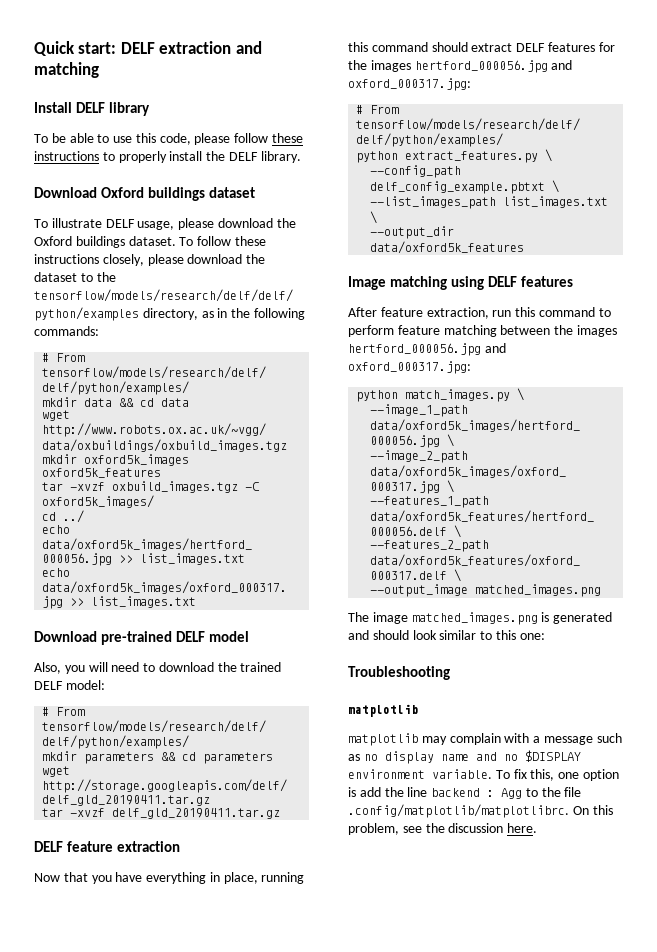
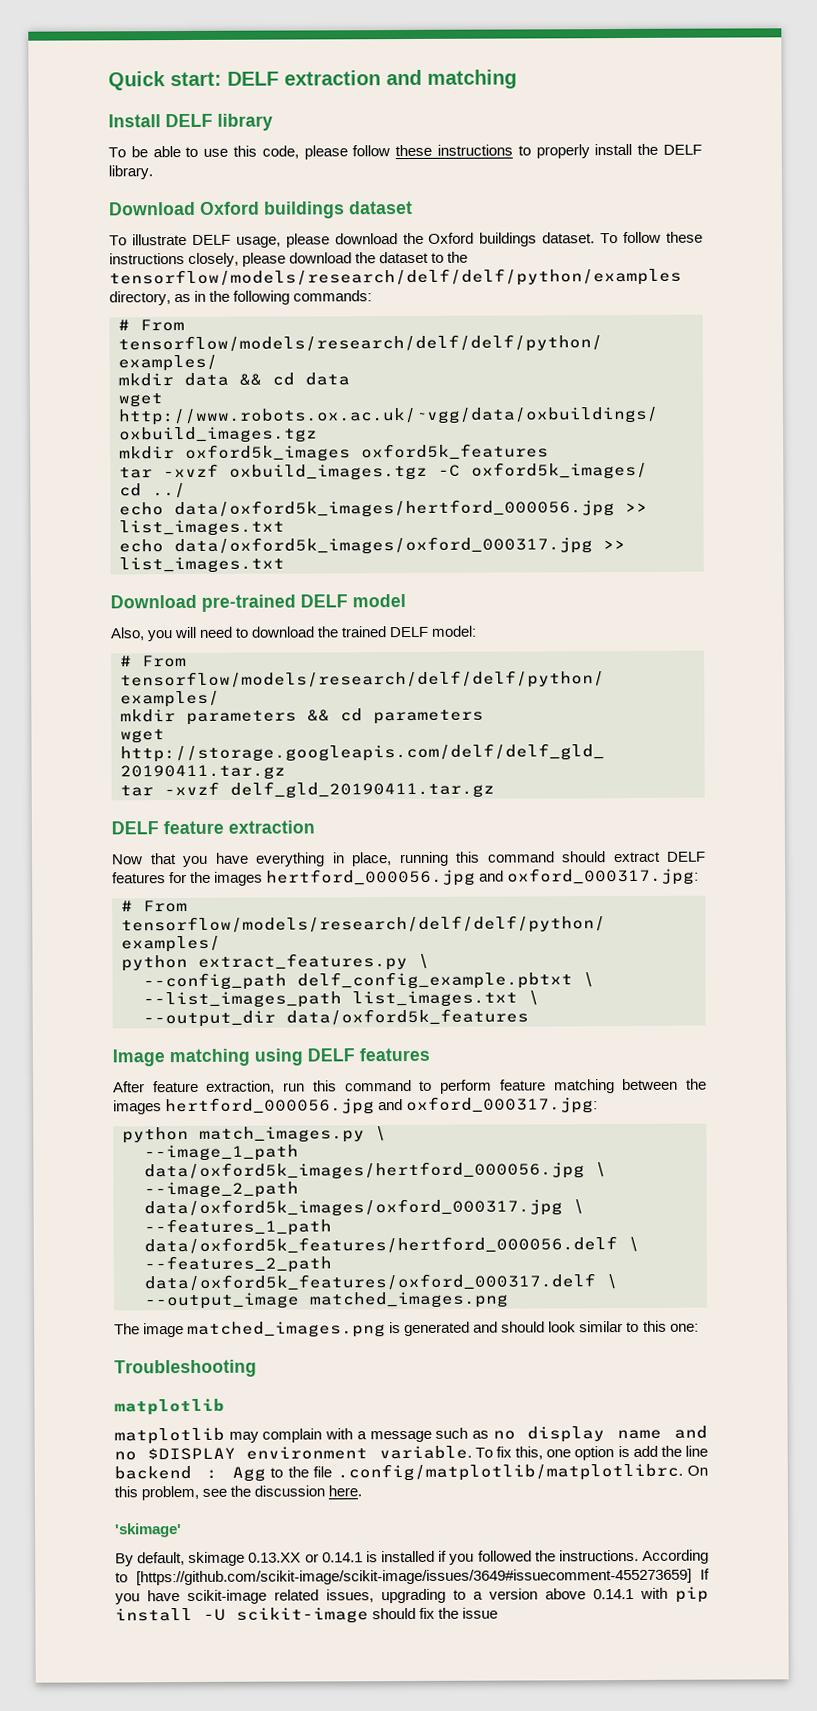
(538, 828) none -> [115,1523,182,1538] [115,1549,709,1567] [115,1568,710,1586] [115,1586,709,1605] [115,1607,499,1624] // 'skimage' // By default, skimage 0.13.XX or 0.14.1 is installed if you followed the instructions. According to [https://github.com/scikit-image/scikit-image/issues/3649#issuecomment-455273659] If you have scikit-image related issues, upgrading to a version above 0.14.1 with pip install -U scikit-image should fix the issue

